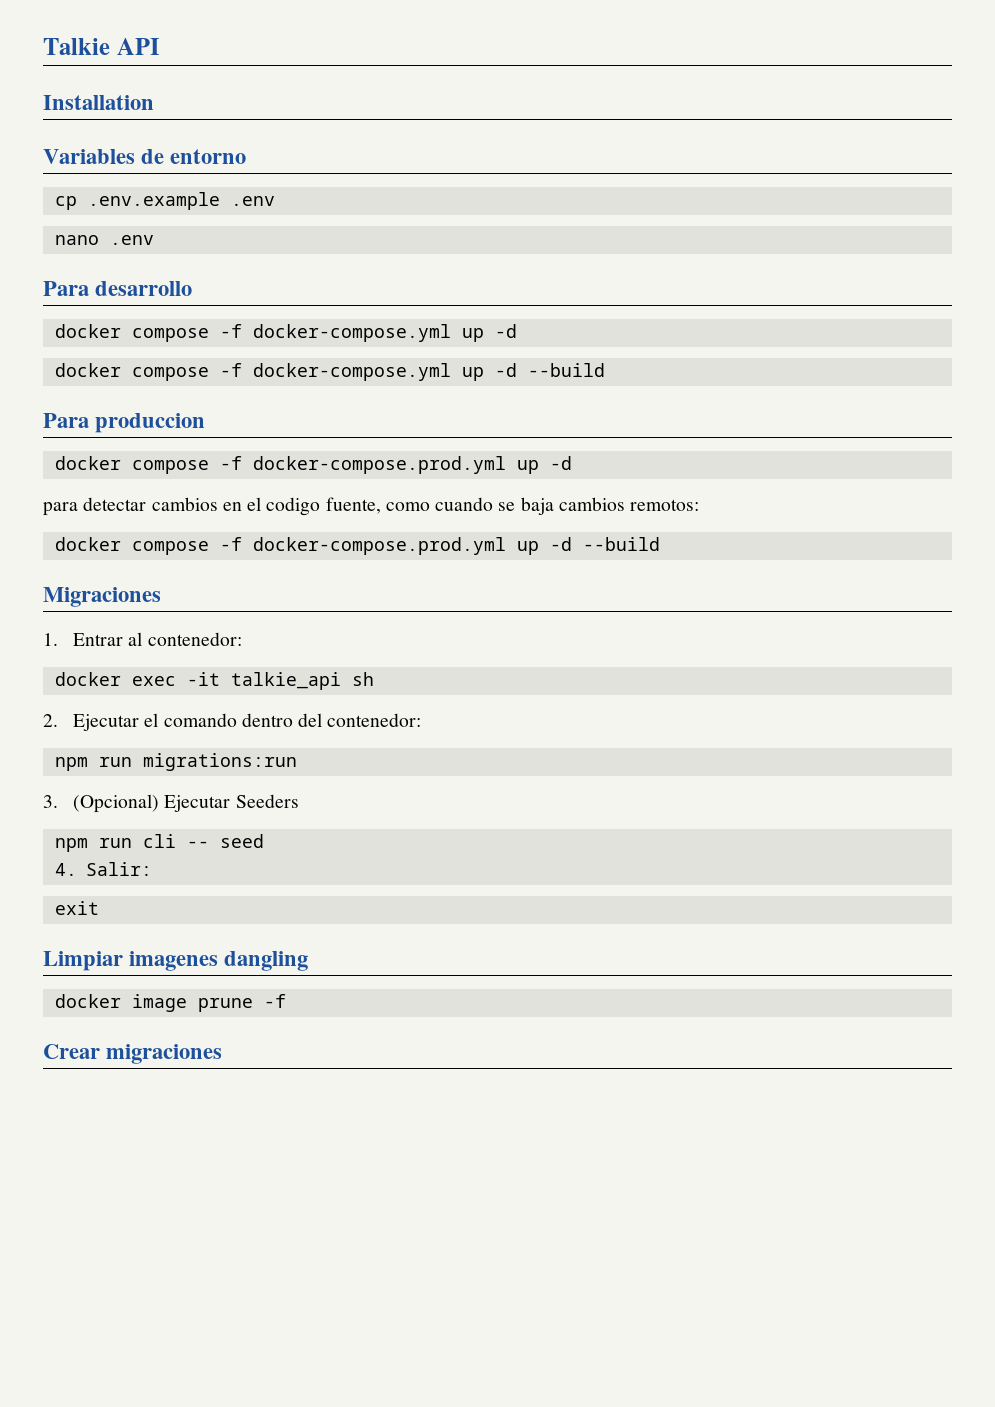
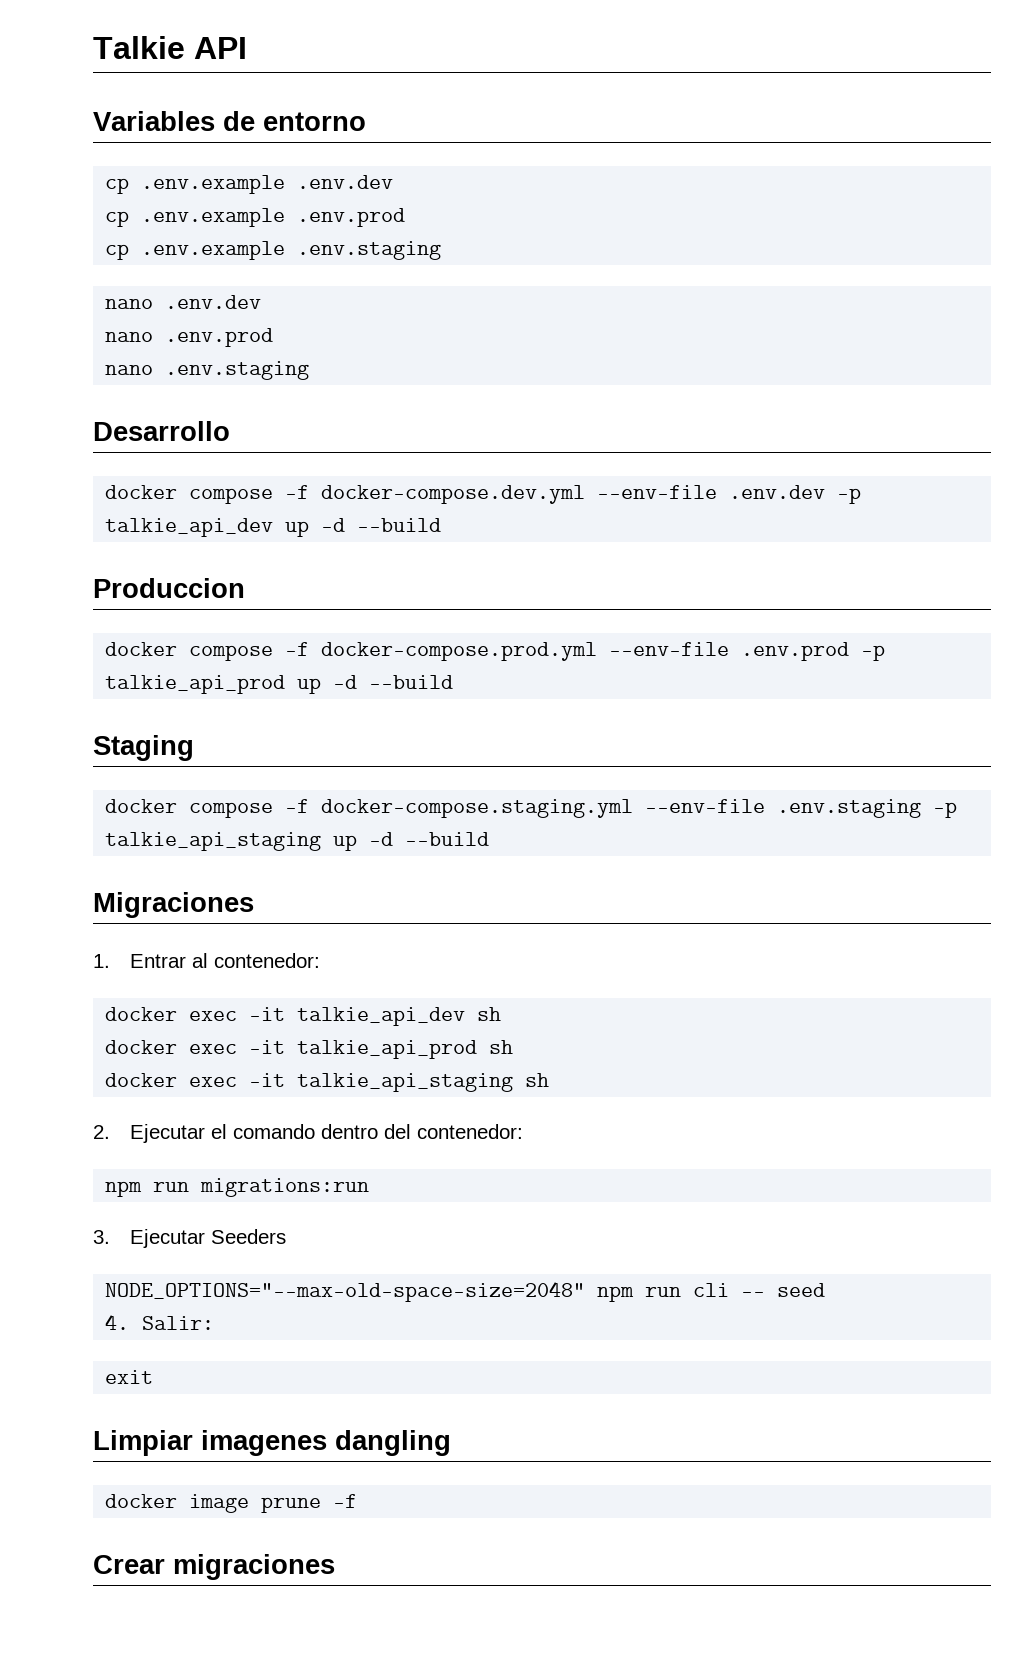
[43,95,154,110] // Installation -> (247, 48) none
[230,196,275,206] [54,235,154,245] [43,281,193,296] [54,324,517,342] [54,363,605,381] [43,413,206,433] [54,456,572,474] [43,497,700,516] [54,537,506,555] .env // nano .env // Para desarrollo // docker compose -f docker-compose.yml up -d // docker compose -f docker-compose.yml up -d --build // Para produccion // docker compose -f docker-compose.prod.yml up -d // para detectar cambios en el codigo fuente, como cuando se baja cambios remotos: // docker compose -f docker-compose.prod.yml -> [297,175,394,189] [105,208,406,227] [105,241,442,260] [105,295,262,309] [105,328,274,347] [105,361,310,380] [93,421,230,441] [105,485,862,504] [105,518,442,537] [93,578,245,598] [105,642,886,661] [105,675,454,694] [93,735,194,761] [105,799,958,818] [105,832,322,851] .env.dev // cp .env.example .env.prod // cp .env.example .env.staging // nano .env.dev // nano .env.prod // nano .env.staging // Desarrollo // docker compose -f docker-compose.dev.yml --env-file .env.dev -p talkie_api_dev up -d --build // Produccion // docker compose -f docker-compose.prod.yml --env-file .env.prod -p talkie_api_prod up -d --build // Staging // docker compose -f docker-compose.staging.yml --env-file .env.staging -p talkie_api_staging
[230,672,341,690] talkie_api -> [297,1007,502,1026] [105,1040,514,1059] [105,1073,514,1092] talkie_api_dev sh // docker exec -it talkie_api_prod sh // docker exec -it talkie_api_staging
[73,794,160,813] (Opcional) -> (110, 1237) none
(299, 801) none -> [105,1281,586,1302] NODE_OPTIONS="--max-old-space-size=2048"

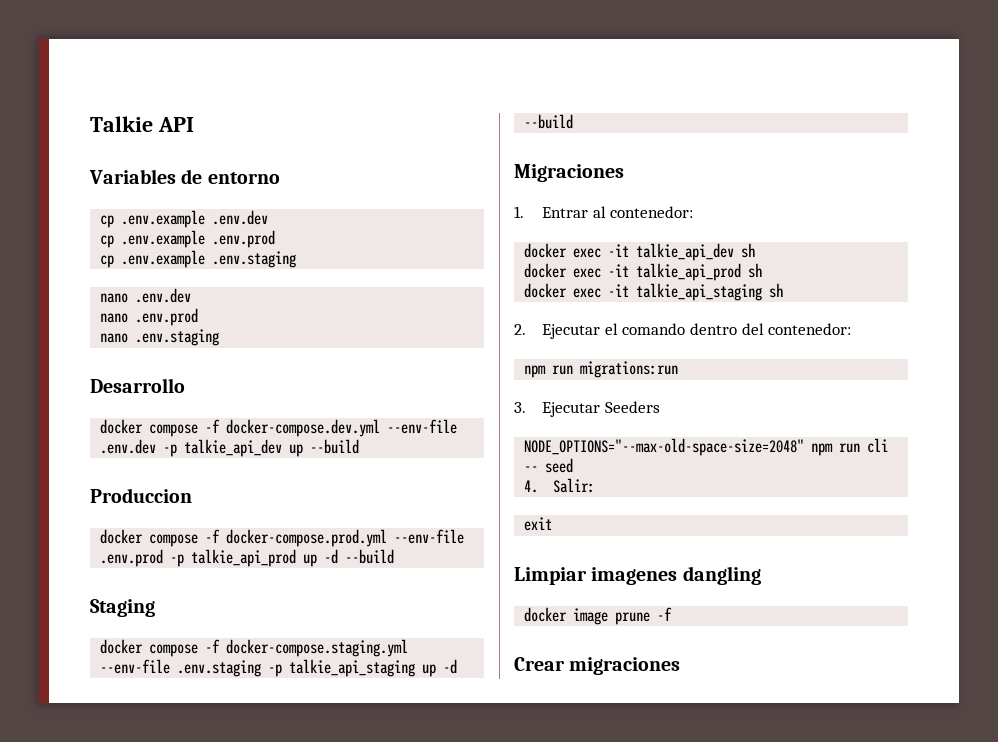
[321,518,346,532] -d -> (304, 450) none

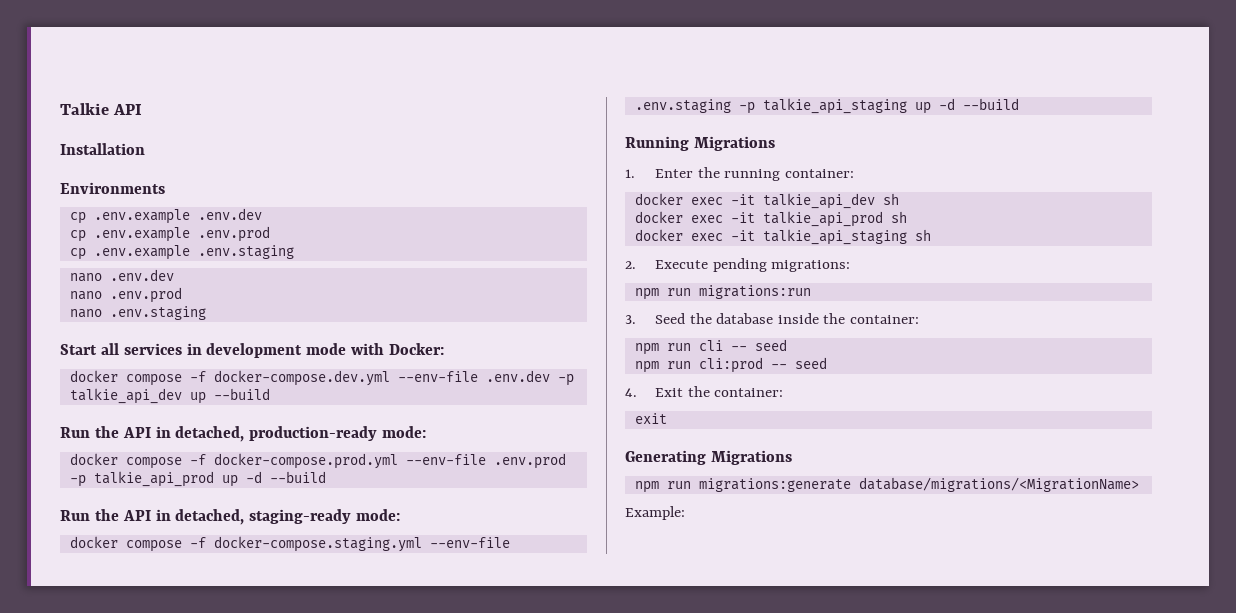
[89,169,280,184] Variables de entorno -> [60,143,145,155] [60,182,165,194] Installation // Environments
[90,378,185,393] Desarrollo -> [60,343,445,358] Start all services in development mode with Docker:
[90,488,192,503] Produccion -> [60,426,427,442] Run the API in detached, production-ready mode:
[90,599,155,617] Staging -> [60,509,401,525] Run the API in detached, staging-ready mode:
[514,164,624,182] Migraciones -> [625,136,775,151] Running Migrations
[542,206,694,218] Entrar al contenedor: -> [655,167,854,181] Enter the running container:
[542,323,852,339] [524,361,679,378] [514,401,660,417] [524,438,805,456] Ejecutar el comando dentro del contenedor: // npm run migrations:run // 3. Ejecutar Seeders // NODE_OPTIONS="--max-old-space-size=2048" -> [655,258,851,272] [634,285,811,300] [625,313,919,324] Execute pending migrations: // npm run migrations:run // 3. Seed the database inside the container: //
[524,478,595,493] [524,517,553,531] [514,566,761,585] [524,607,673,625] [514,657,681,675] 4. Salir: // exit // Limpiar imagenes dangling // docker image prune -f // Crear migraciones -> [634,357,827,373] [625,386,784,397] [634,413,667,424] [625,450,792,465] [634,477,1139,493] [625,506,685,520] npm run cli:prod -- seed // 4. Exit the container: // exit // Generating Migrations // npm run migrations:generate database/migrations/<MigrationName> // Example:

